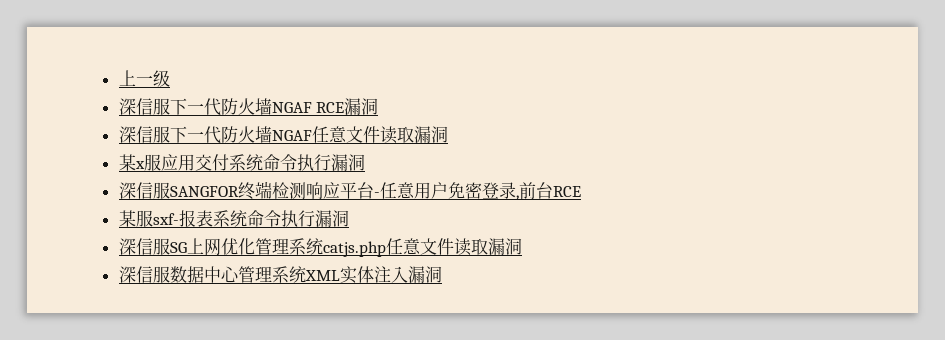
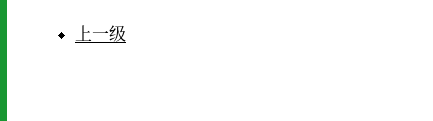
[118,98,379,116] [118,126,448,144] [118,154,365,171] [118,181,581,200] [118,210,349,227] [118,238,522,257] [118,266,442,284] // 深信服下一代防火墙NGAF RCE漏洞 // 深信服下一代防火墙NGAF任意文件读取漏洞 // 某x服应用交付系统命令执行漏洞 // 深信服SANGFOR终端检测响应平台-任意用户免密登录,前台RCE // 某服sxf-报表系统命令执行漏洞 // 深信服SG上网优化管理系统catjs.php任意文件读取漏洞 // 深信服数据中心管理系统XML实体注入漏洞 -> (126, 33) none

